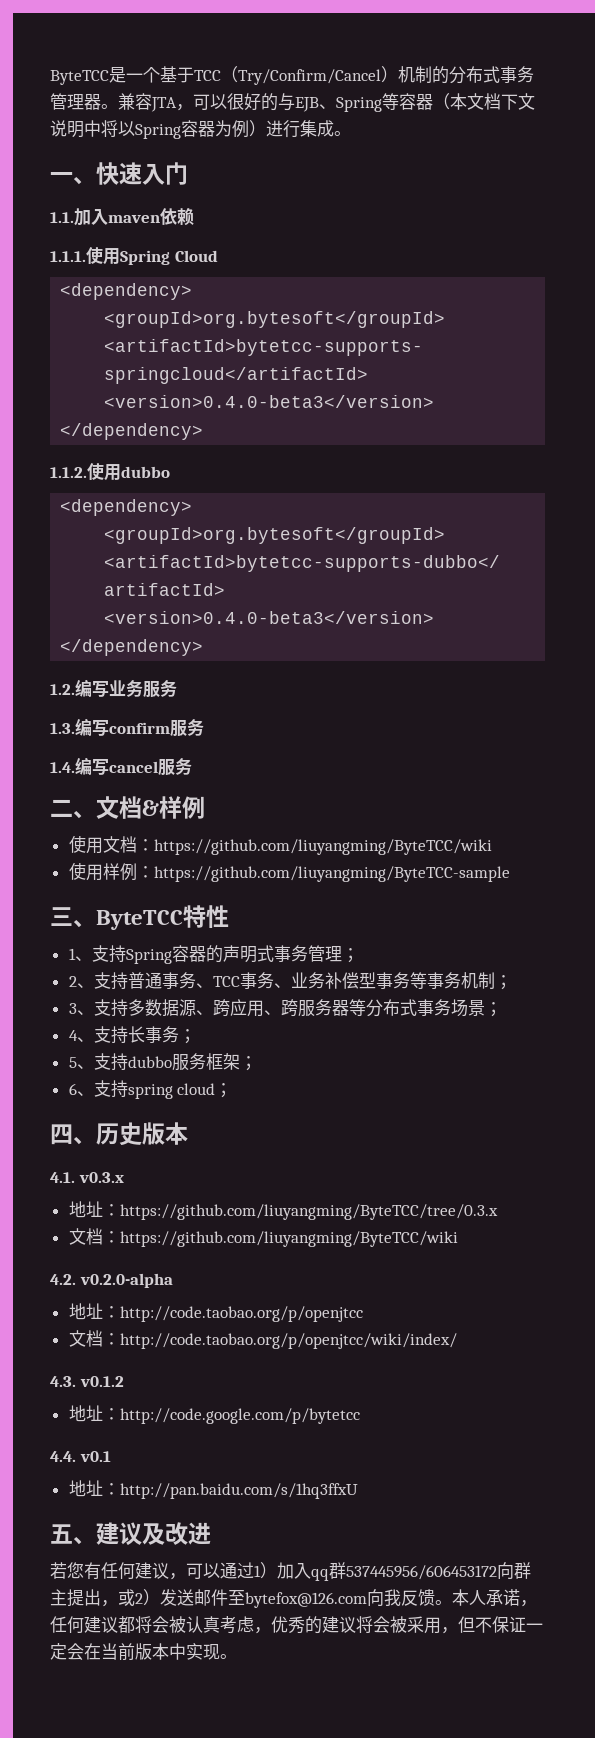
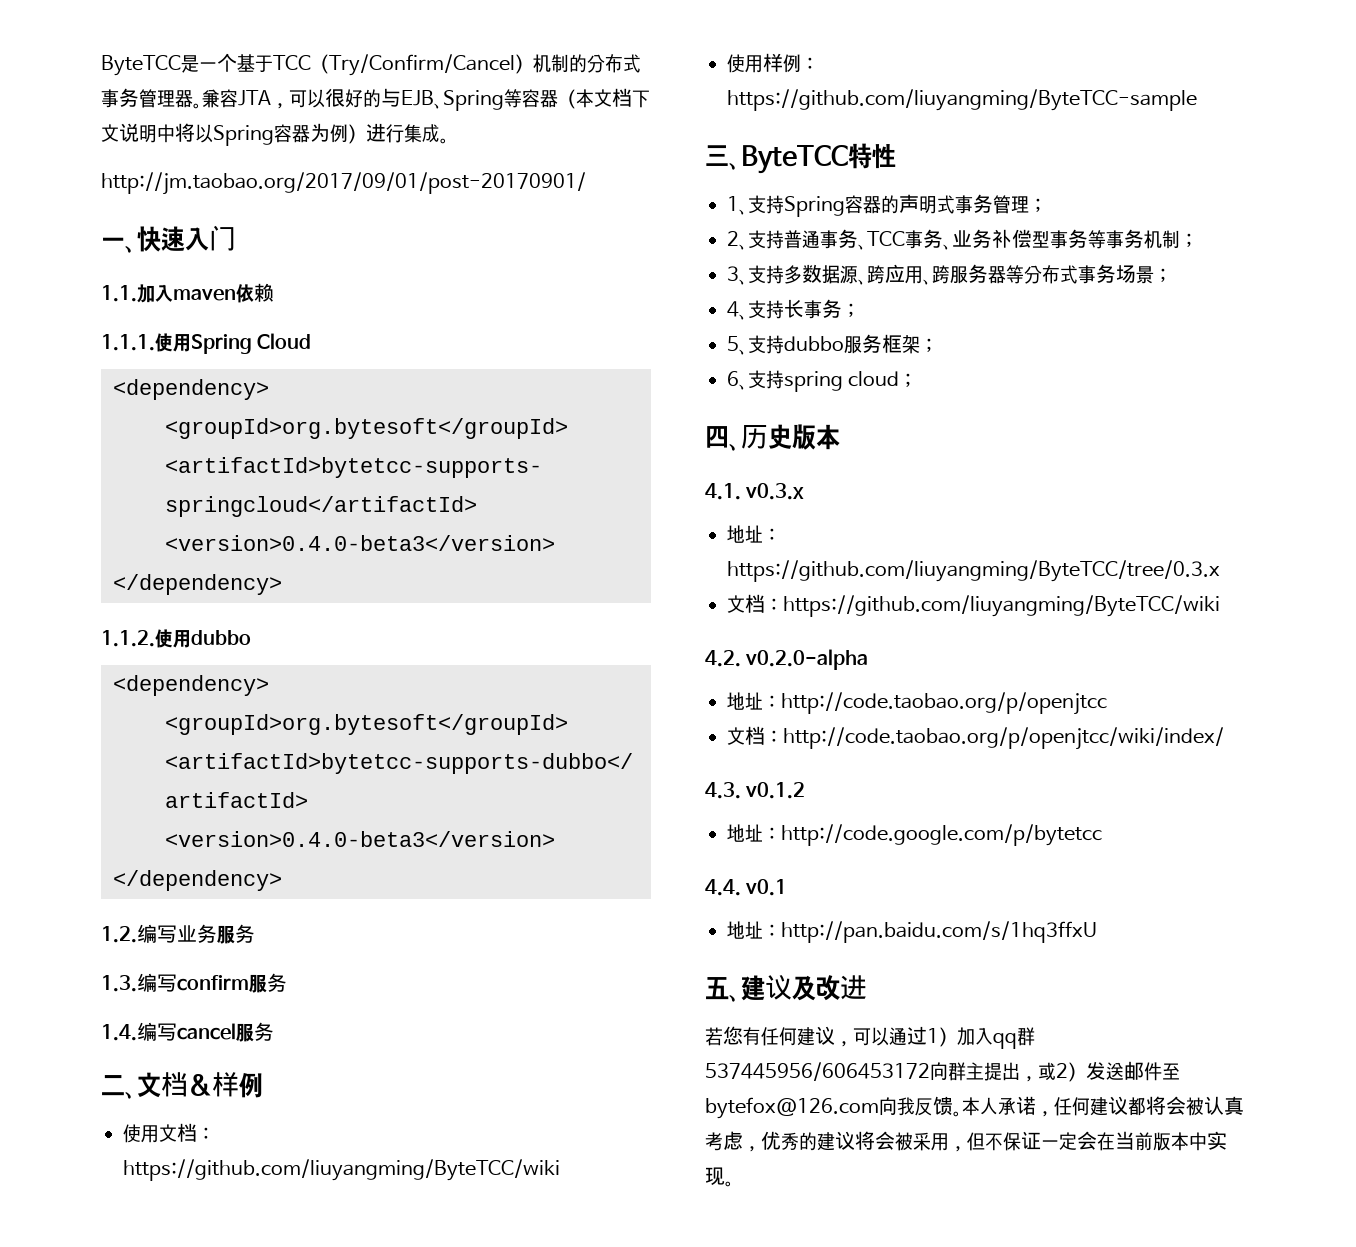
(351, 133) none -> [101,172,586,195] // http://jm.taobao.org/2017/09/01/post-20170901/

